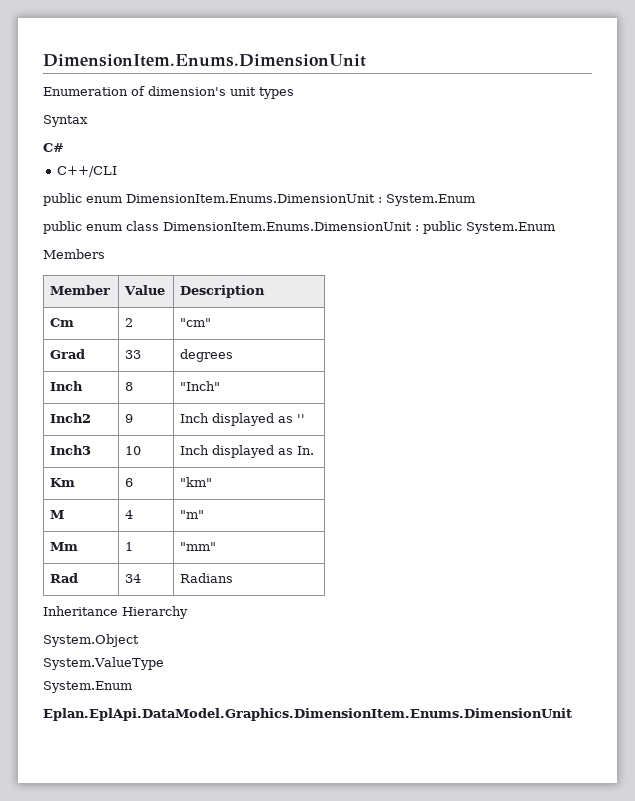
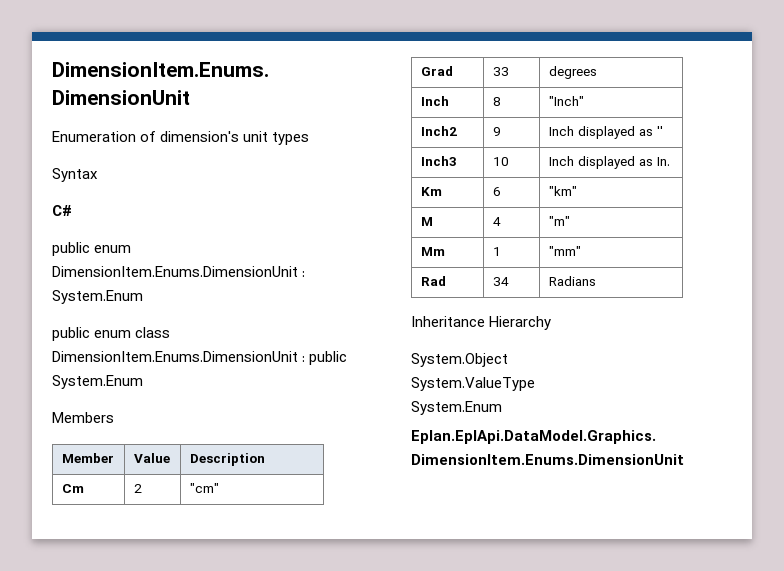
[57,166,118,177] // C++/CLI -> (72, 210) none

